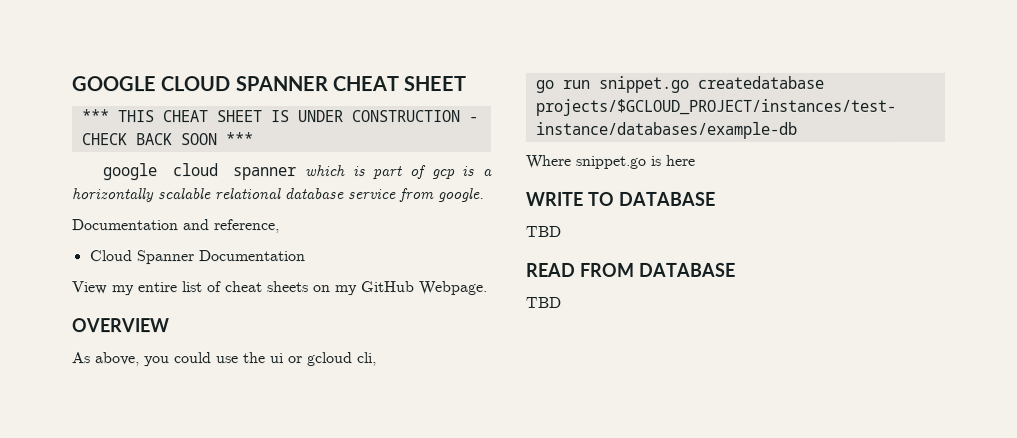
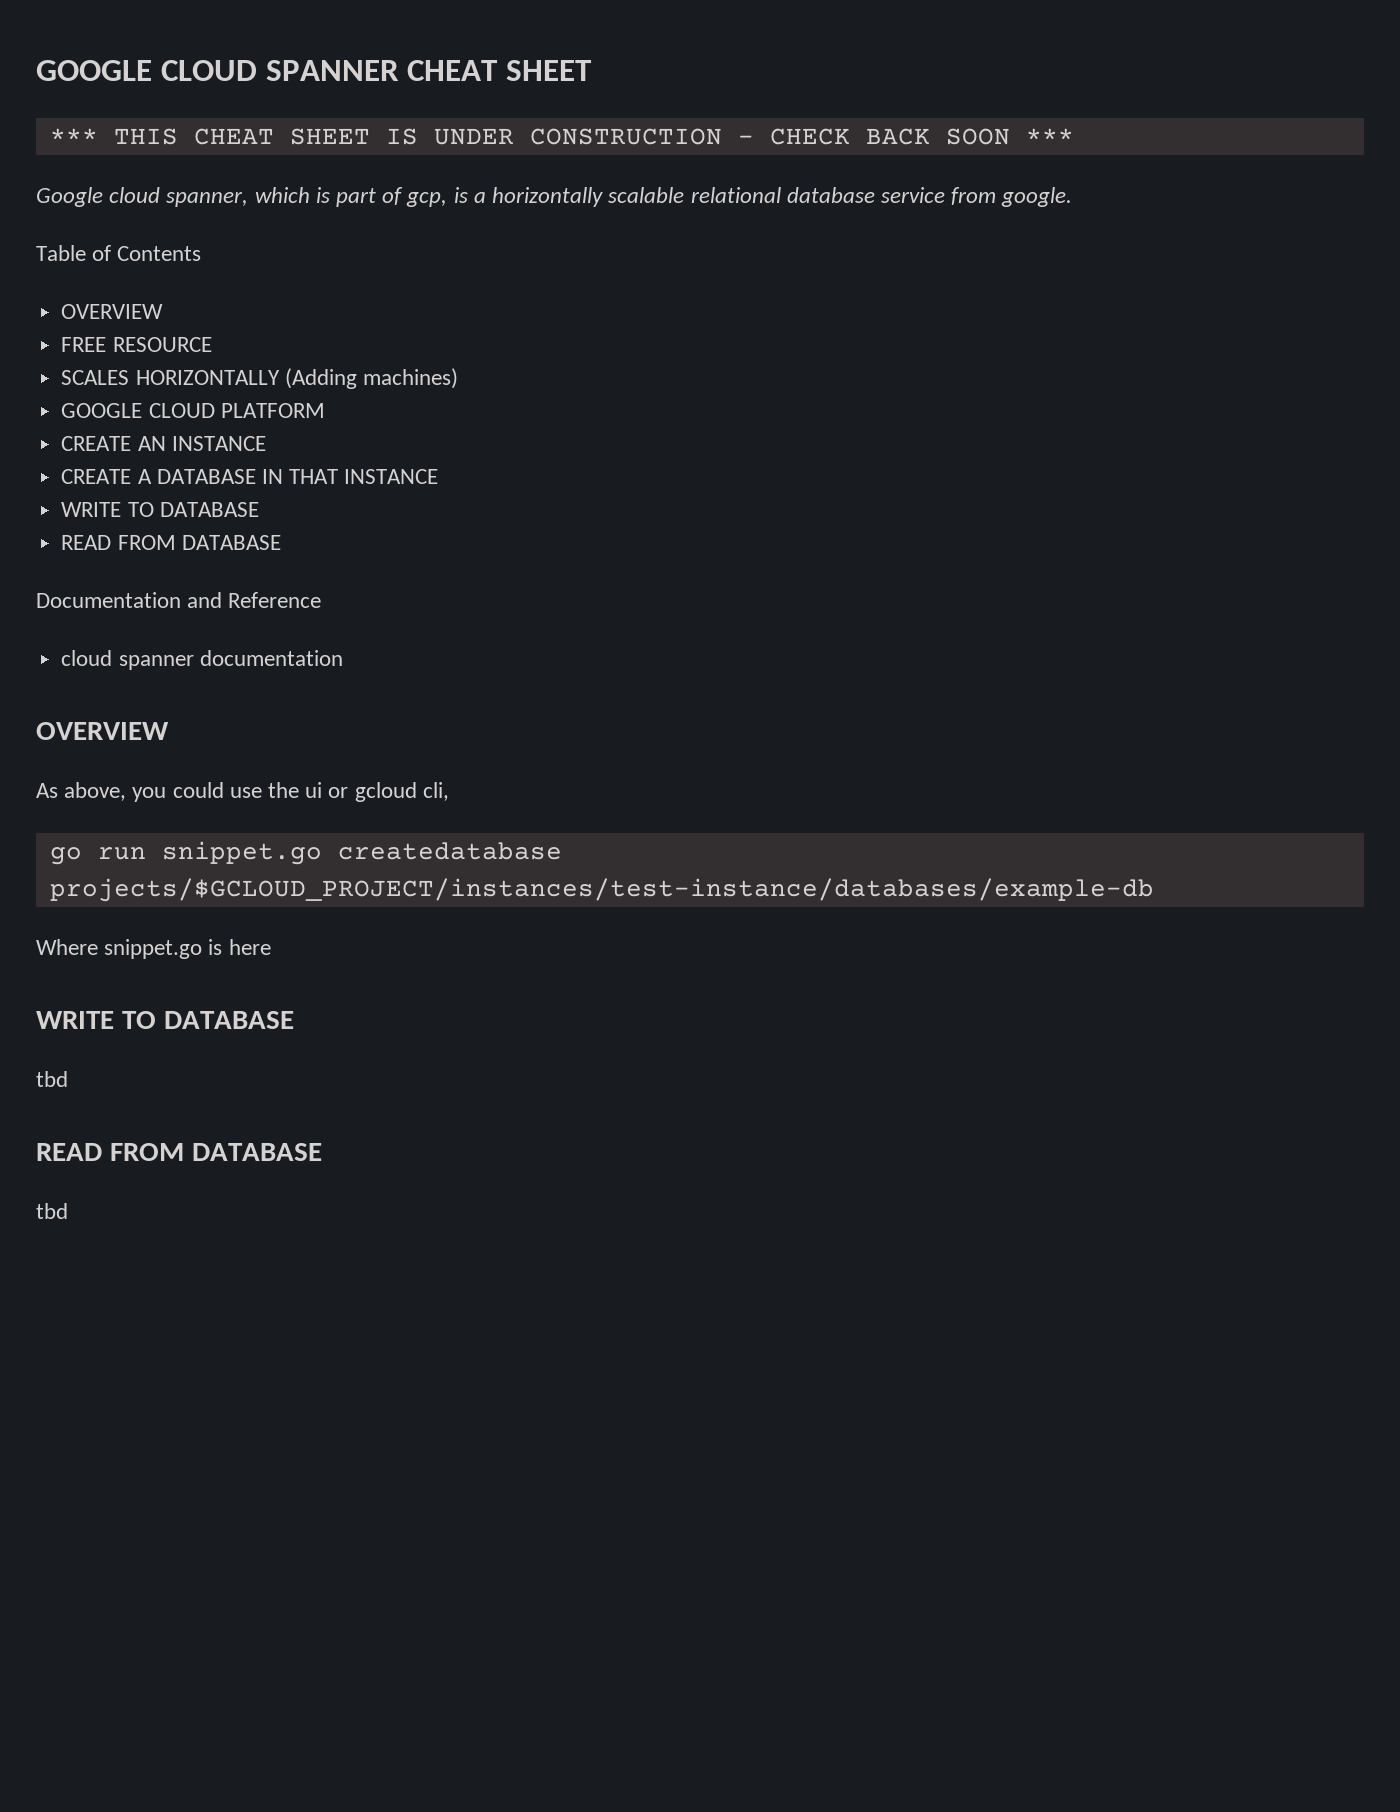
[102,163,297,181] google cloud spanner -> [36,187,249,207] Google cloud spanner,
[430,169,455,180] gcp -> [406,192,448,207] gcp,
[72,219,280,234] [89,250,306,265] [72,281,488,296] Documentation and reference, // Cloud Spanner Documentation // View my entire list of cheat sheets on my GitHub Webpage. -> [36,245,202,261] [61,304,164,319] [61,337,212,352] [61,368,458,389] [61,403,325,418] [61,436,266,451] [61,469,439,484] [61,502,259,517] [61,535,281,550] [36,592,322,608] [61,650,343,670] Table of Contents // OVERVIEW // FREE RESOURCE // SCALES HORIZONTALLY (Adding machines) // GOOGLE CLOUD PLATFORM // CREATE AN INSTANCE // CREATE A DATABASE IN THAT INSTANCE // WRITE TO DATABASE // READ FROM DATABASE // Documentation and Reference // cloud spanner documentation
[526,225,562,237] [526,262,736,277] [526,296,562,308] TBD // READ FROM DATABASE // TBD -> [36,1071,68,1087] [36,1143,322,1161] [36,1203,68,1219] tbd // READ FROM DATABASE // tbd

